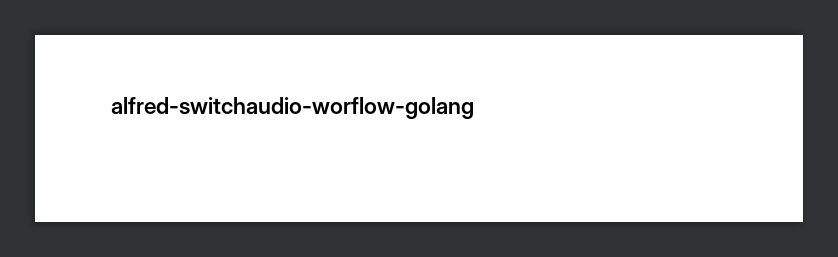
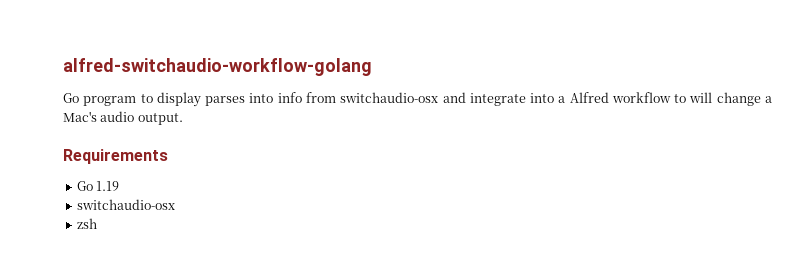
[111,97,474,119] alfred-switchaudio-worflow-golang -> [63,58,372,76] [63,92,773,107] [63,111,183,125] [63,149,168,164] [76,181,120,191] [76,199,175,210] [76,218,97,229] alfred-switchaudio-workflow-golang // Go program to display parses into info from switchaudio-osx and integrate into a Alfred workflow to will change a Mac's audio output. // Requirements // Go 1.19 // switchaudio-osx // zsh

